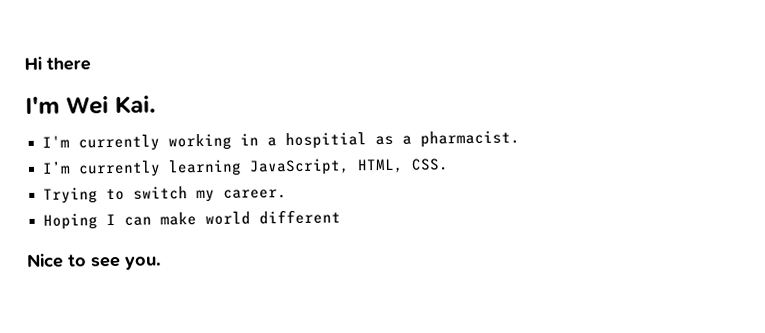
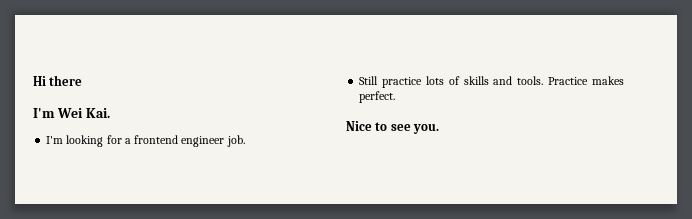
[77,130,520,152] [41,158,449,178] [42,186,287,204] [42,209,341,230] currently working in a hospitial as a pharmacist. // I’m currently learning JavaScript, HTML, CSS. // Trying to switch my career. // Hoping I can make world different -> [66,135,245,147] [359,76,624,88] [359,91,396,103] looking for a frontend engineer job. // Still practice lots of skills and tools. Practice makes perfect.

